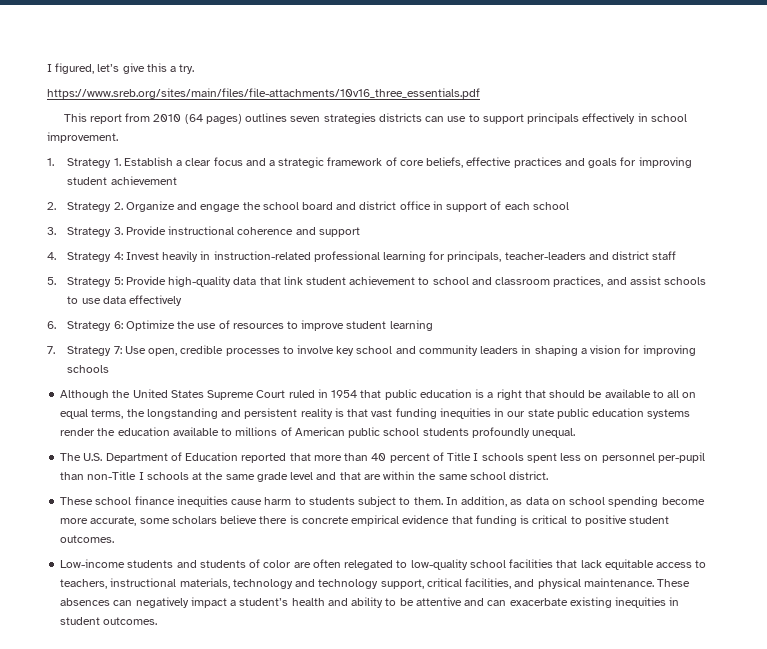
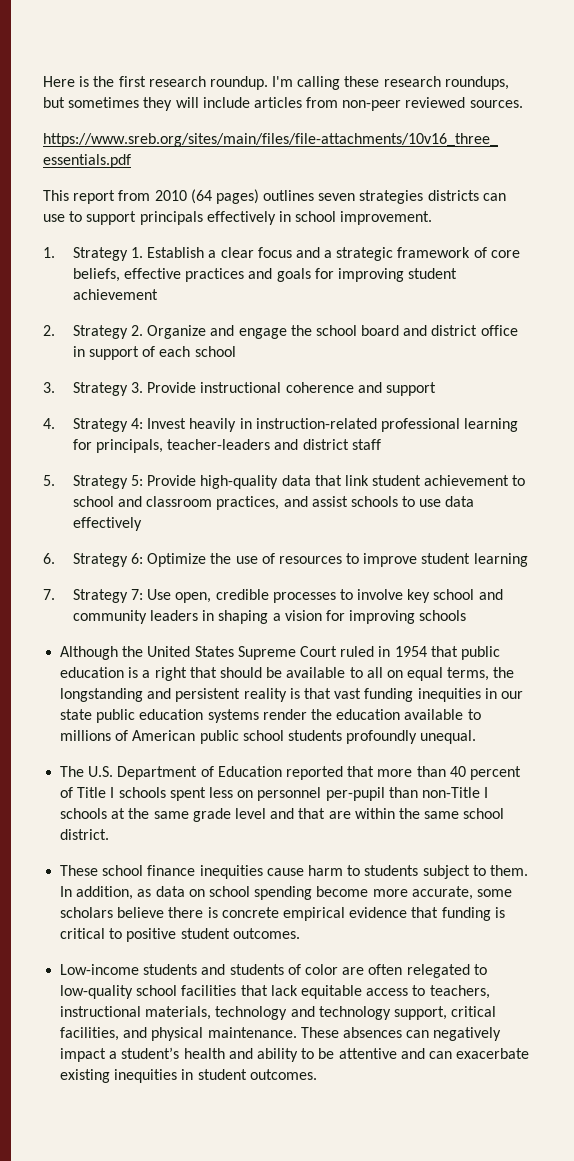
[47,63,195,74] I figured, let’s give this a try. -> [43,76,509,90] [43,97,523,111] Here is the first research roundup. I'm calling these research roundups, but sometimes they will include articles from non-peer reviewed sources.

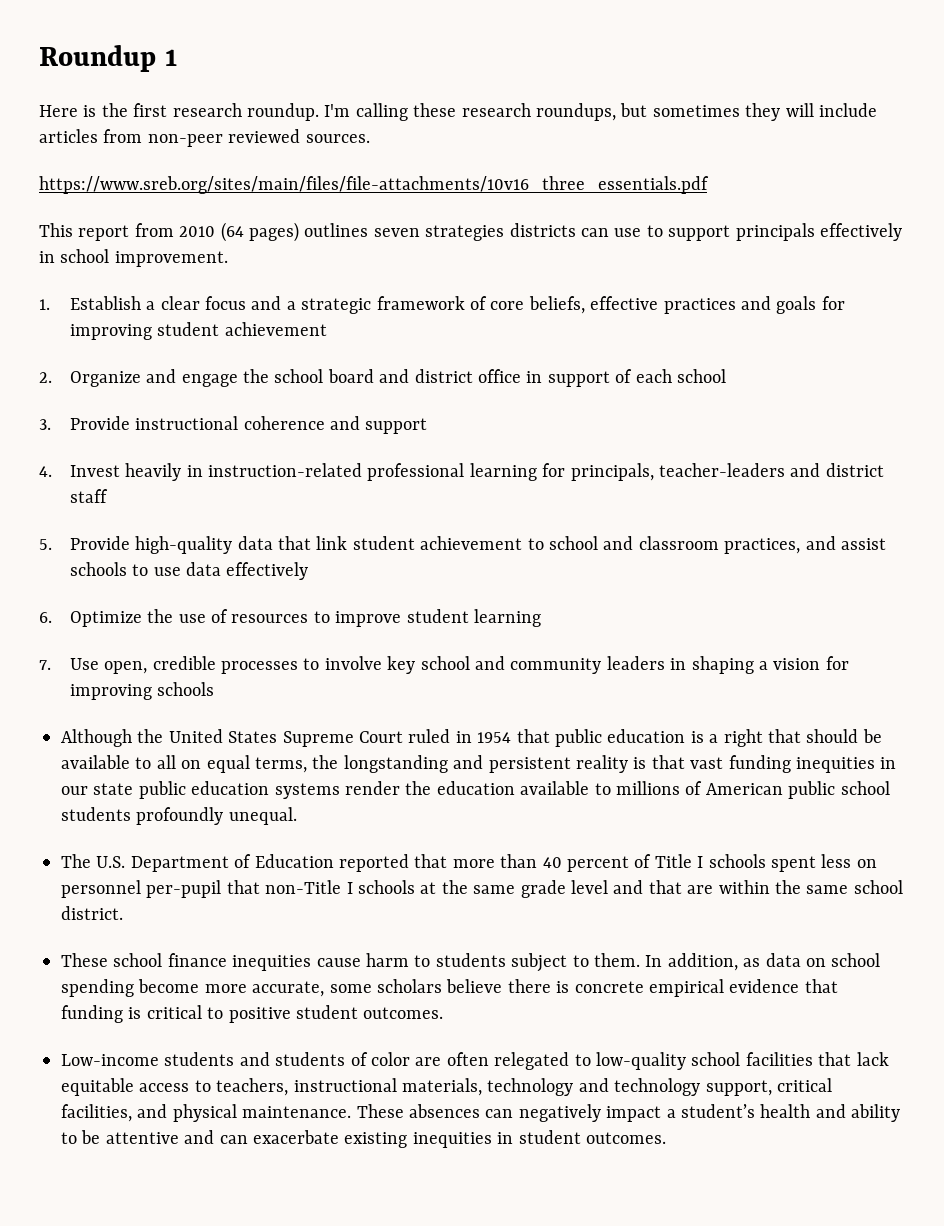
(43, 81) none -> [39,45,177,72] Roundup 1 //
[72,247,143,261] Strategy 1. -> (50, 304) none
[72,325,143,339] Strategy 2. -> (52, 377) none
[72,382,143,396] Strategy 3. -> (51, 424) none
[72,418,143,432] Strategy 4: -> (52, 471) none
[72,475,143,489] Strategy 5: -> (52, 544) none
[72,553,143,567] Strategy 6: -> (52, 617) none
[72,589,143,603] Strategy 7: -> (51, 665) none
[388,787,418,798] than -> [226,880,260,894] that

